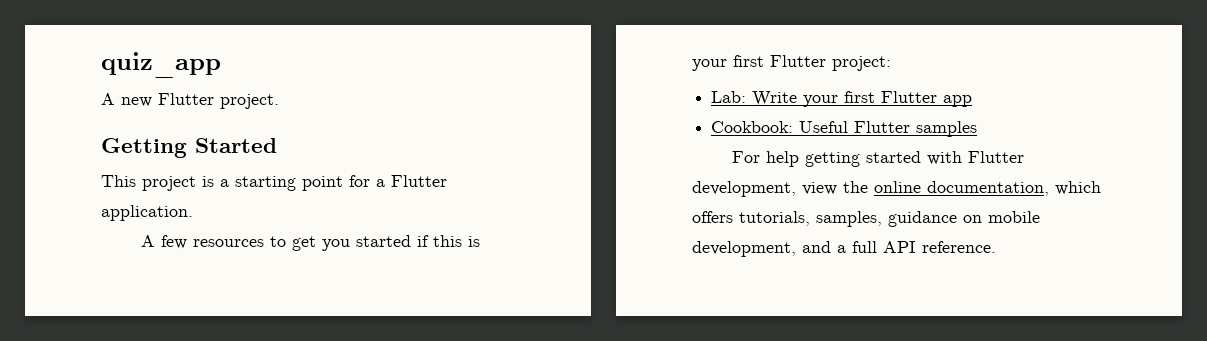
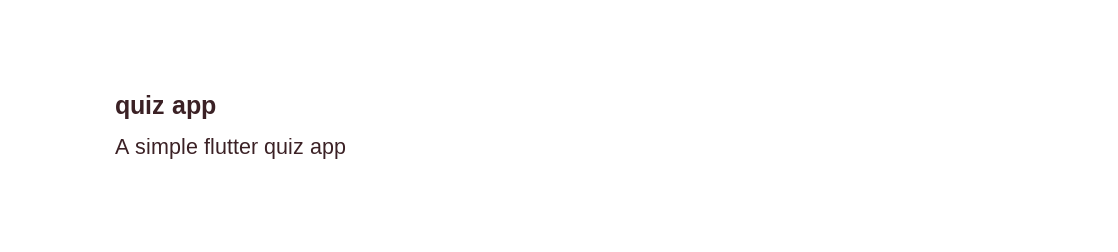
[101,52,221,78] [101,93,279,109] [101,138,277,158] [101,175,447,191] [101,205,193,221] [141,235,481,251] [692,55,891,71] [711,91,973,107] [711,121,978,137] [732,151,1025,167] [692,181,1101,197] [692,211,1040,227] [692,241,996,257] quiz_app // A new Flutter project. // Getting Started // This project is a starting point for a Flutter application. // A few resources to get you started if this is your first Flutter project: // Lab: Write your first Flutter app // Cookbook: Useful Flutter samples // For help getting started with Flutter development, view the online documentation, which offers tutorials, samples, guidance on mobile development, and a full API reference. -> [115,95,216,119] [115,138,346,159] quiz app // A simple flutter quiz app

